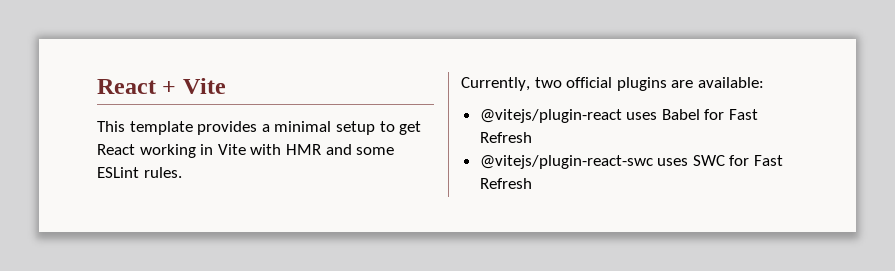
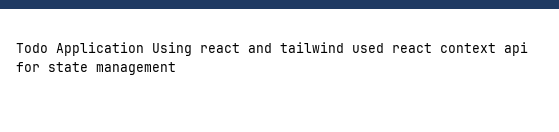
[97,78,226,94] [97,121,422,135] [97,144,395,158] [97,167,182,178] [461,77,764,91] [479,109,759,123] [479,132,532,143] [479,155,784,169] [479,178,532,189] React + Vite // This template provides a minimal setup to get React working in Vite with HMR and some ESLint rules. // Currently, two official plugins are available: // @vitejs/plugin-react uses Babel for Fast Refresh // @vitejs/plugin-react-swc uses SWC for Fast Refresh -> [16,42,528,56] [16,62,176,75] Todo Application Using react and tailwind used react context api for state management

